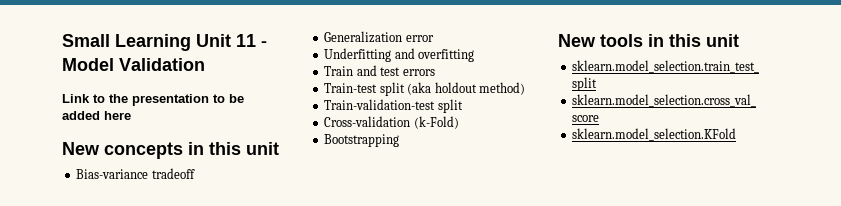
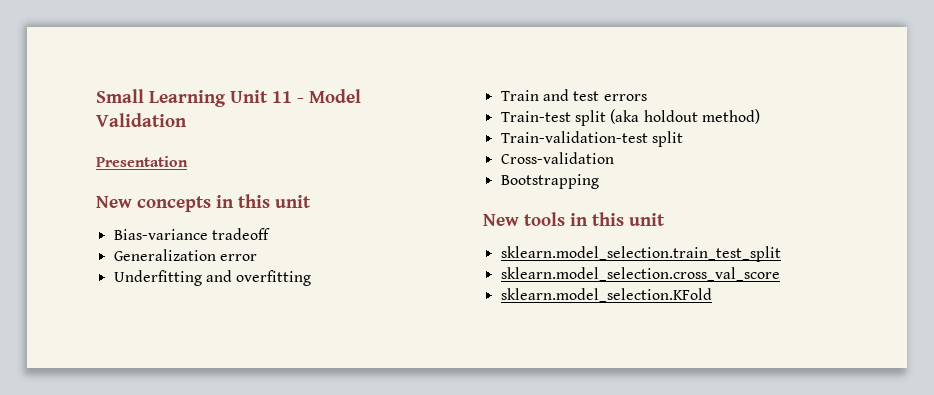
[62,94,244,106] [62,111,131,120] Link to the presentation to be added here -> [96,156,188,167] Presentation
[413,116,459,129] (k-Fold) -> (614, 158) none

